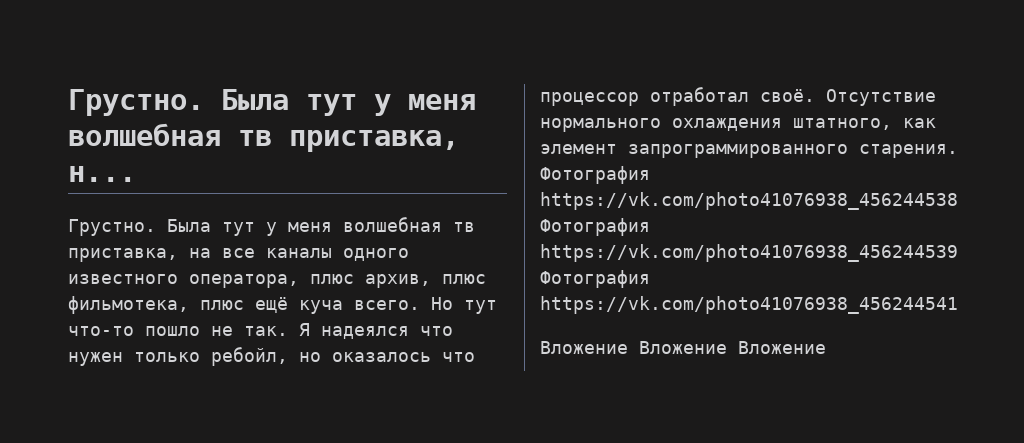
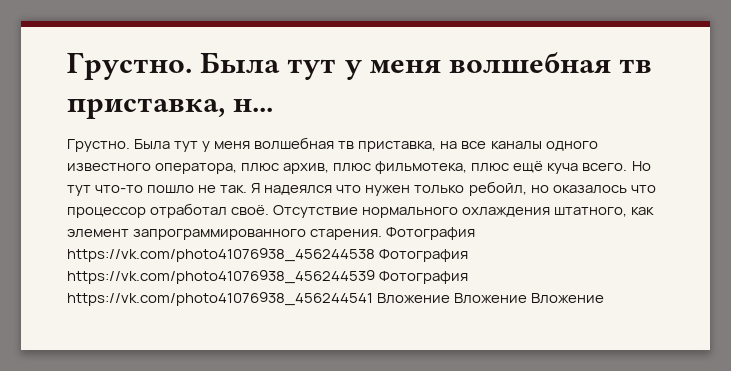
(958, 305) // -> (373, 299) none

